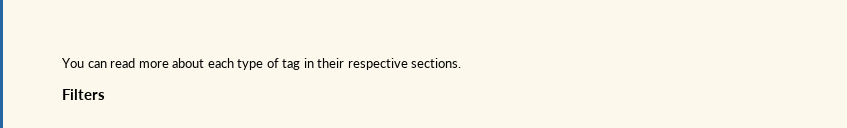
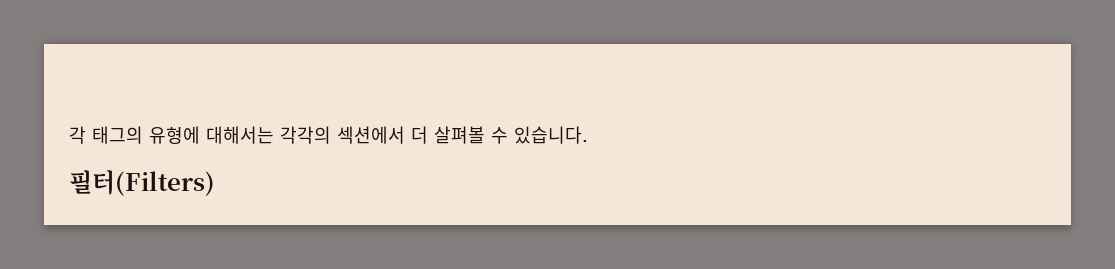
[62,58,462,70] [62,89,105,100] You can read more about each type of tag in their respective sections. // Filters -> [69,126,588,144] [69,170,215,196] 각 태그의 유형에 대해서는 각각의 섹션에서 더 살펴볼 수 있습니다. // 필터(Filters)

